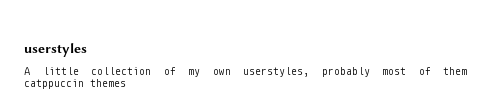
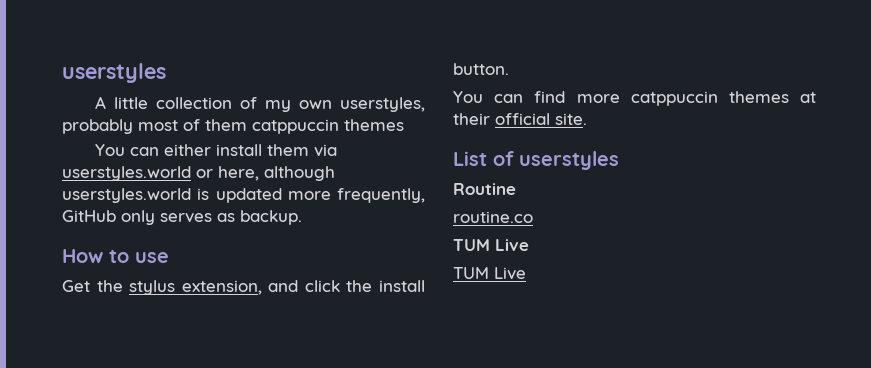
(126, 83) none -> [95,144,338,157] [62,166,335,181] [62,188,425,203] [62,210,302,225] [62,249,169,263] [62,280,425,295] [453,63,509,75] [453,91,816,106] [453,113,587,125] [453,151,619,170] [453,183,516,195] [453,211,533,223] [453,239,529,251] [453,267,526,280] // You can either install them via userstyles.world or here, although userstyles.world is updated more frequently, GitHub only serves as backup. // How to use // Get the stylus extension, and click the install button. // You can find more catppuccin themes at their official site. // List of userstyles // Routine // routine.co // TUM Live // TUM Live

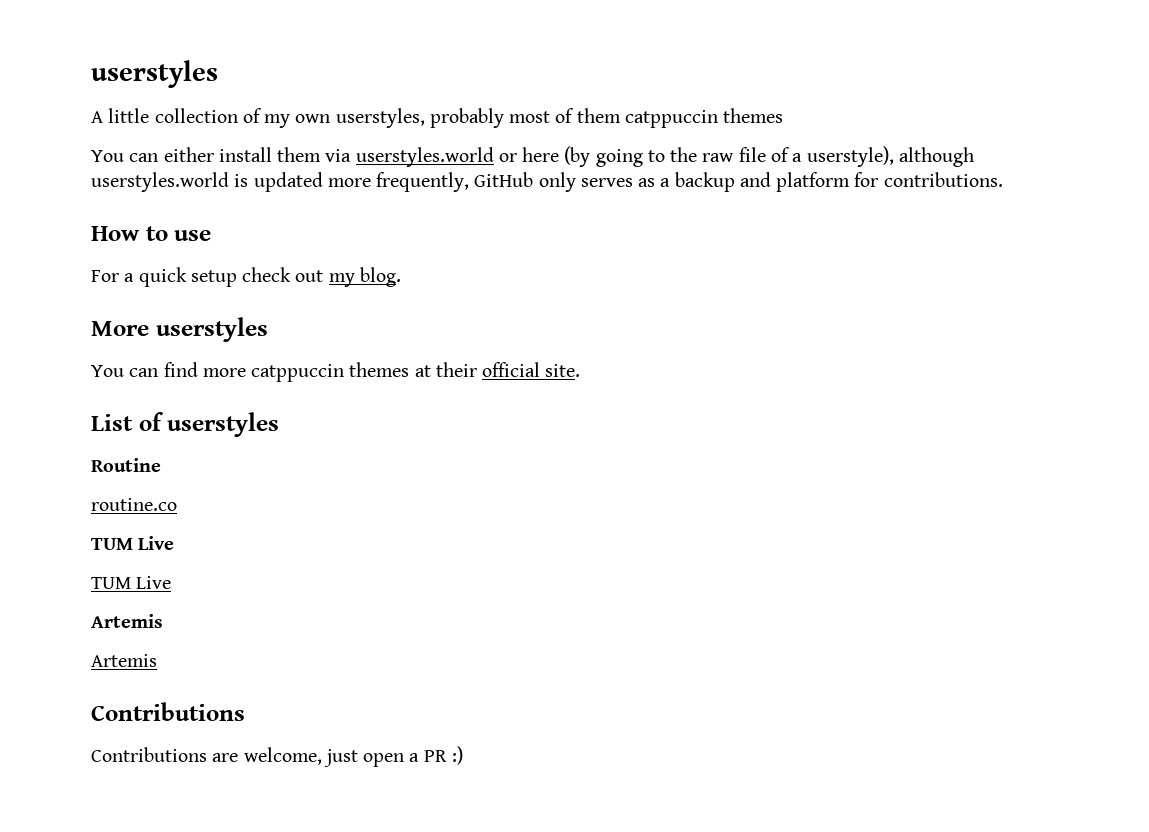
[218,166,259,181] here, -> [522,146,894,167] here (by going to the raw file of a userstyle),
[240,210,302,225] [62,249,169,263] [62,280,425,295] [453,63,509,75] backup. // How to use // Get the stylus extension, and click the install button. -> [660,172,1003,192] [91,226,212,241] [91,267,401,287] [91,317,268,342] a backup and platform for contributions. // How to use // For a quick setup check out my blog. // More userstyles
(526, 273) none -> [91,614,163,628] [91,654,157,667] [91,702,245,721] [91,746,463,767] // Artemis // Artemis // Contributions // Contributions are welcome, just open a PR :)

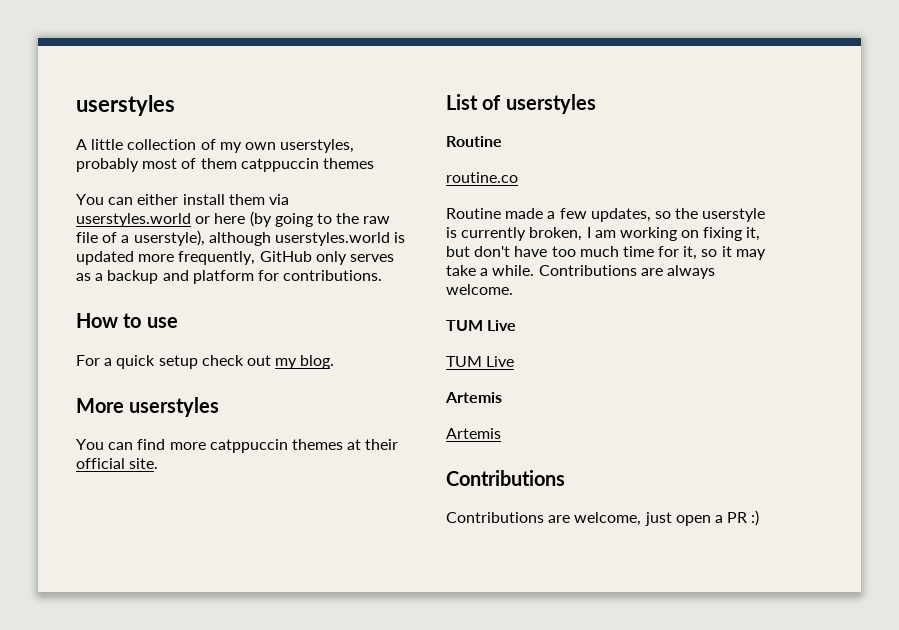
(177, 504) none -> [446,208,766,222] [446,227,761,241] [446,246,766,260] [446,265,715,279] [446,284,513,295] // Routine made a few updates, so the userstyle is currently broken, I am working on fixing it, but don't have too much time for it, so it may take a while. Contributions are always welcome.

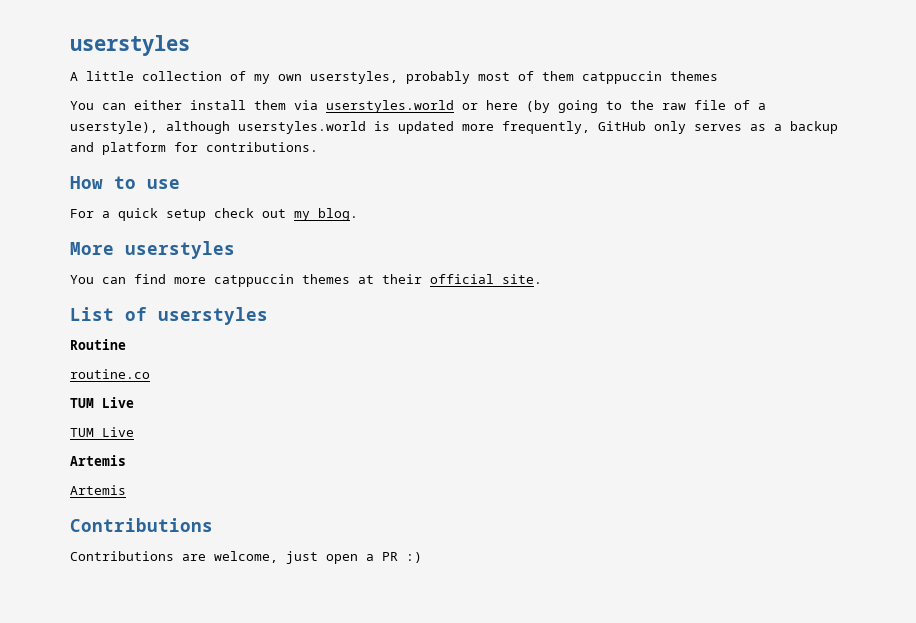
[446,208,766,222] [446,227,761,241] [446,246,766,260] [446,265,715,279] [446,284,513,295] // Routine made a few updates, so the userstyle is currently broken, I am working on fixing it, but don't have too much time for it, so it may take a while. Contributions are always welcome. -> (150, 374) none

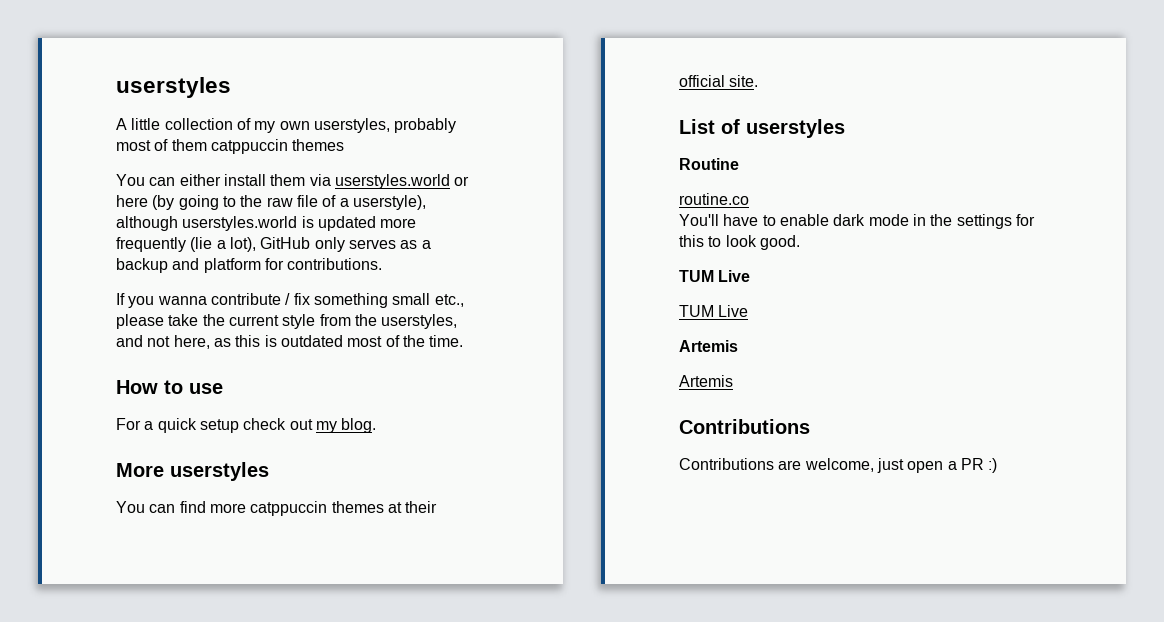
[502,121,590,134] frequently, -> [116,237,256,252] frequently (lie a lot),
(318, 147) none -> [116,293,464,308] [116,314,458,329] [116,335,464,349] // If you wanna contribute / fix something small etc., please take the current style from the userstyles, and not here, as this is outdated most of the time.
(150, 374) none -> [679,214,1035,229] [679,235,800,250] // You'll have to enable dark mode in the settings for this to look good.

